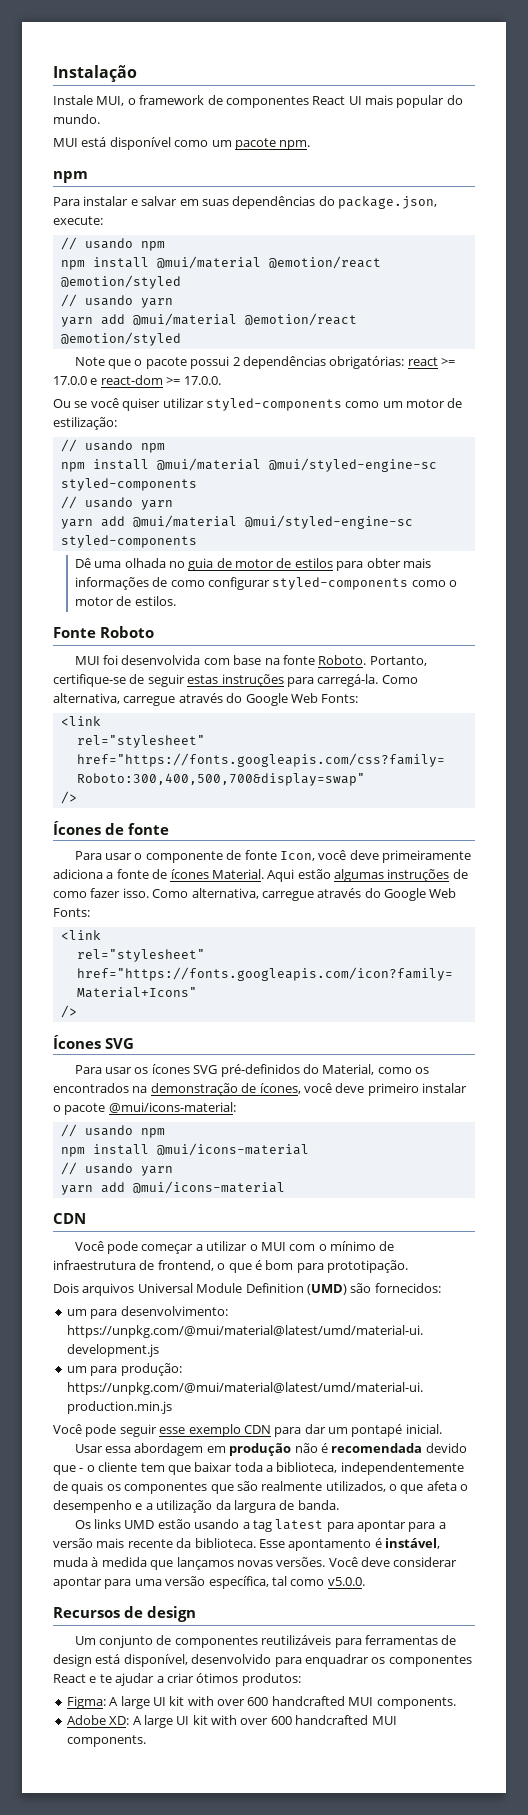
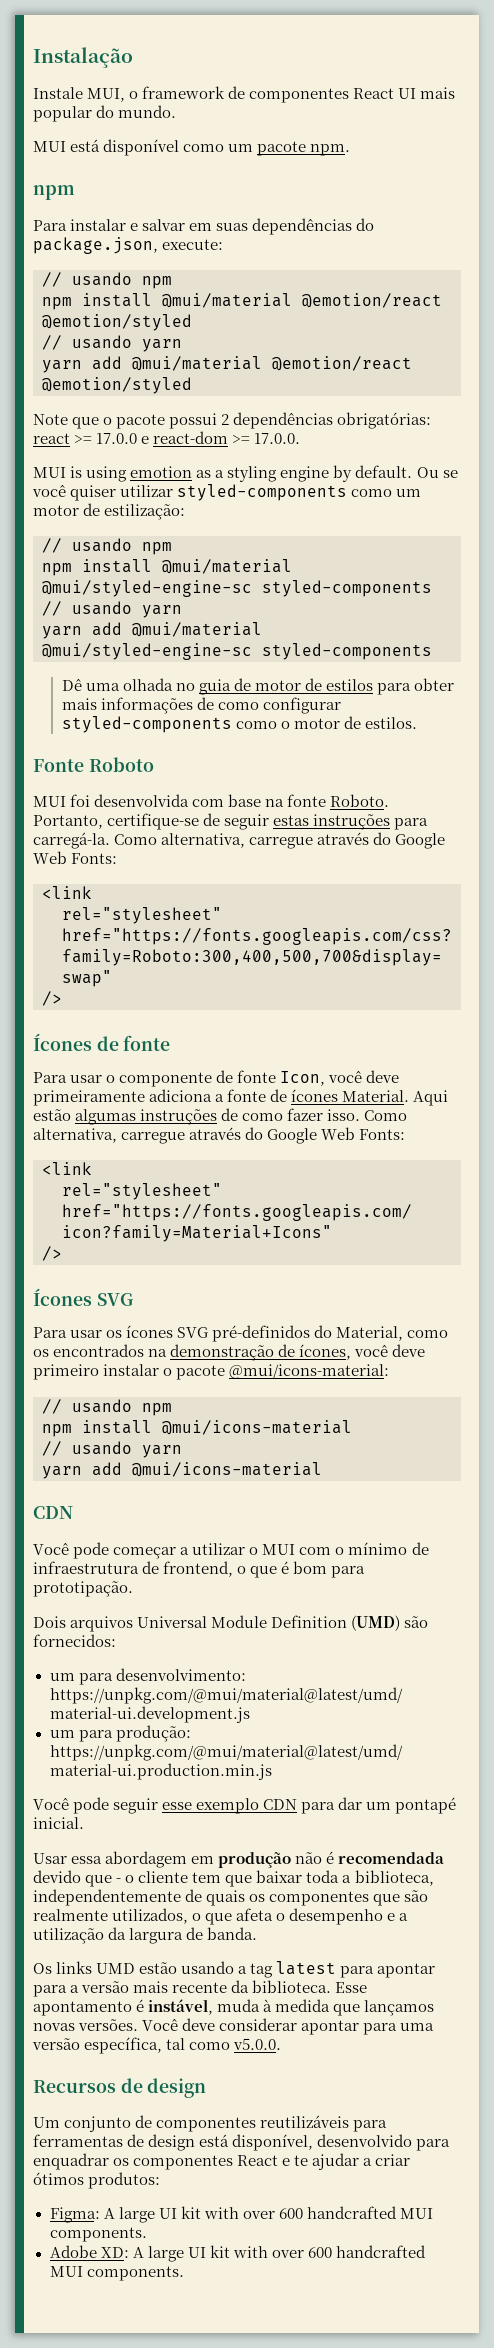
(221, 380) none -> [33,465,413,482] MUI is using emotion as a styling engine by default.

